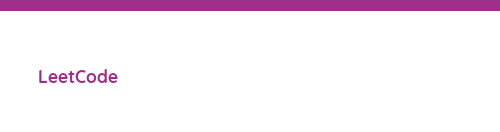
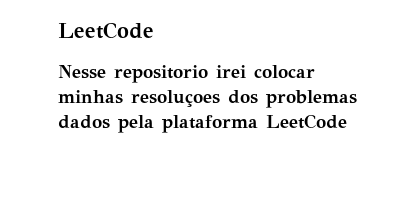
[38,69,118,83] LeetCode -> [58,22,154,39] [58,65,315,83] [58,90,357,108] [58,114,347,133] LeetCode // Nesse repositorio irei colocar minhas resoluçoes dos problemas dados pela plataforma LeetCode

